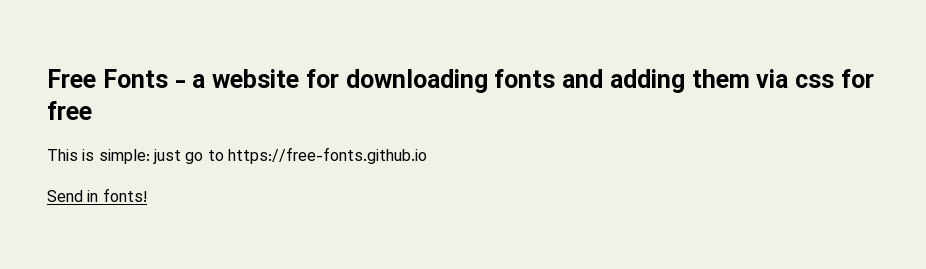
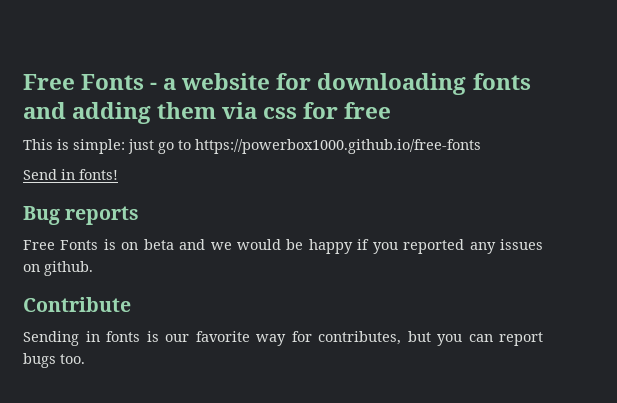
[227,147,427,164] https://free-fonts.github.io -> [195,139,481,154] https://powerbox1000.github.io/free-fonts
(147, 195) none -> [23,206,140,225] [23,239,544,254] [23,261,93,276] [23,297,131,312] [23,331,543,346] [23,353,85,368] // Bug reports // Free Fonts is on beta and we would be happy if you reported any issues on github. // Contribute // Sending in fonts is our favorite way for contributes, but you can report bugs too.

